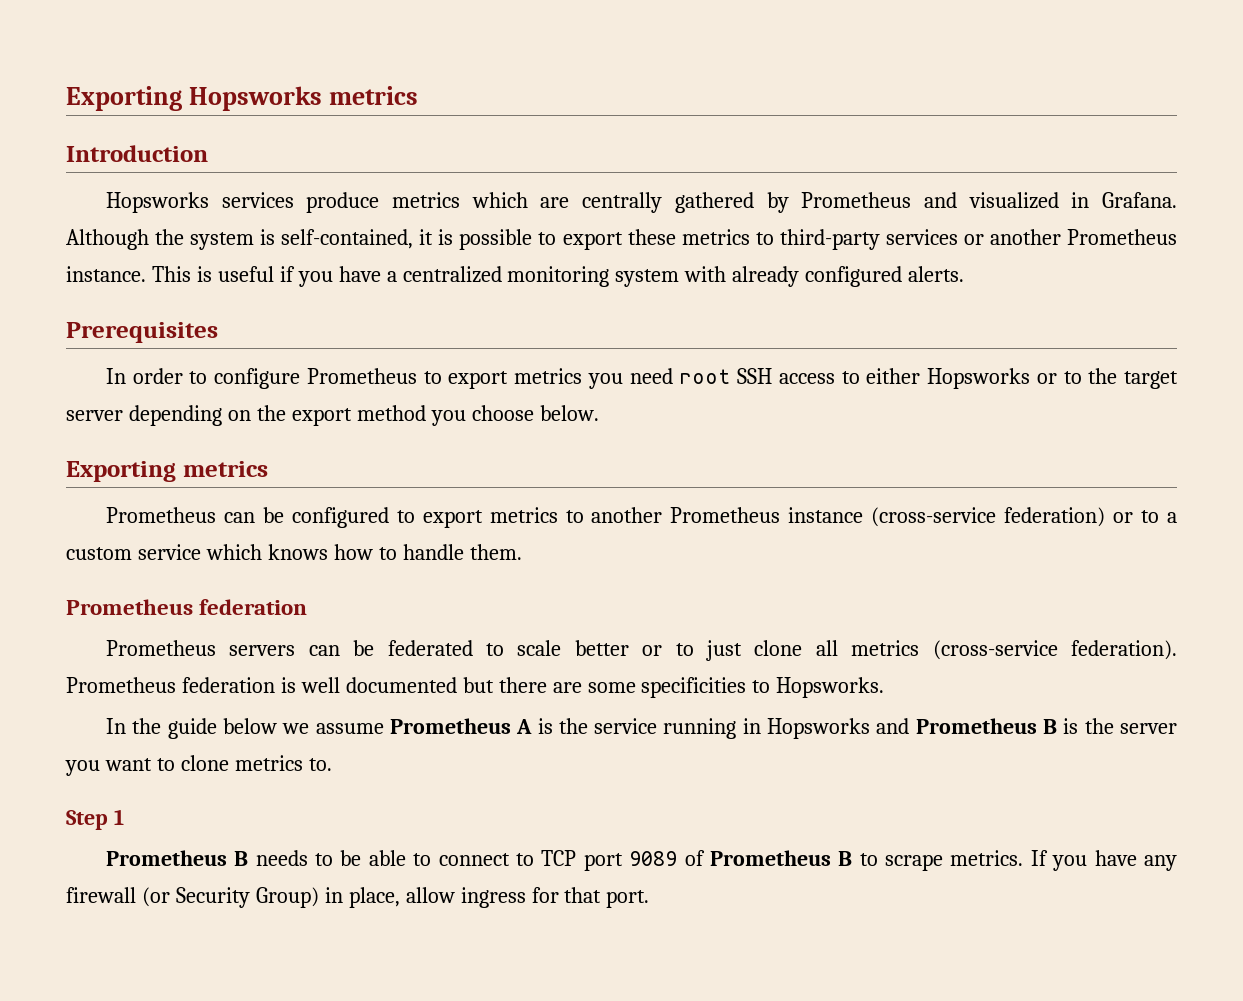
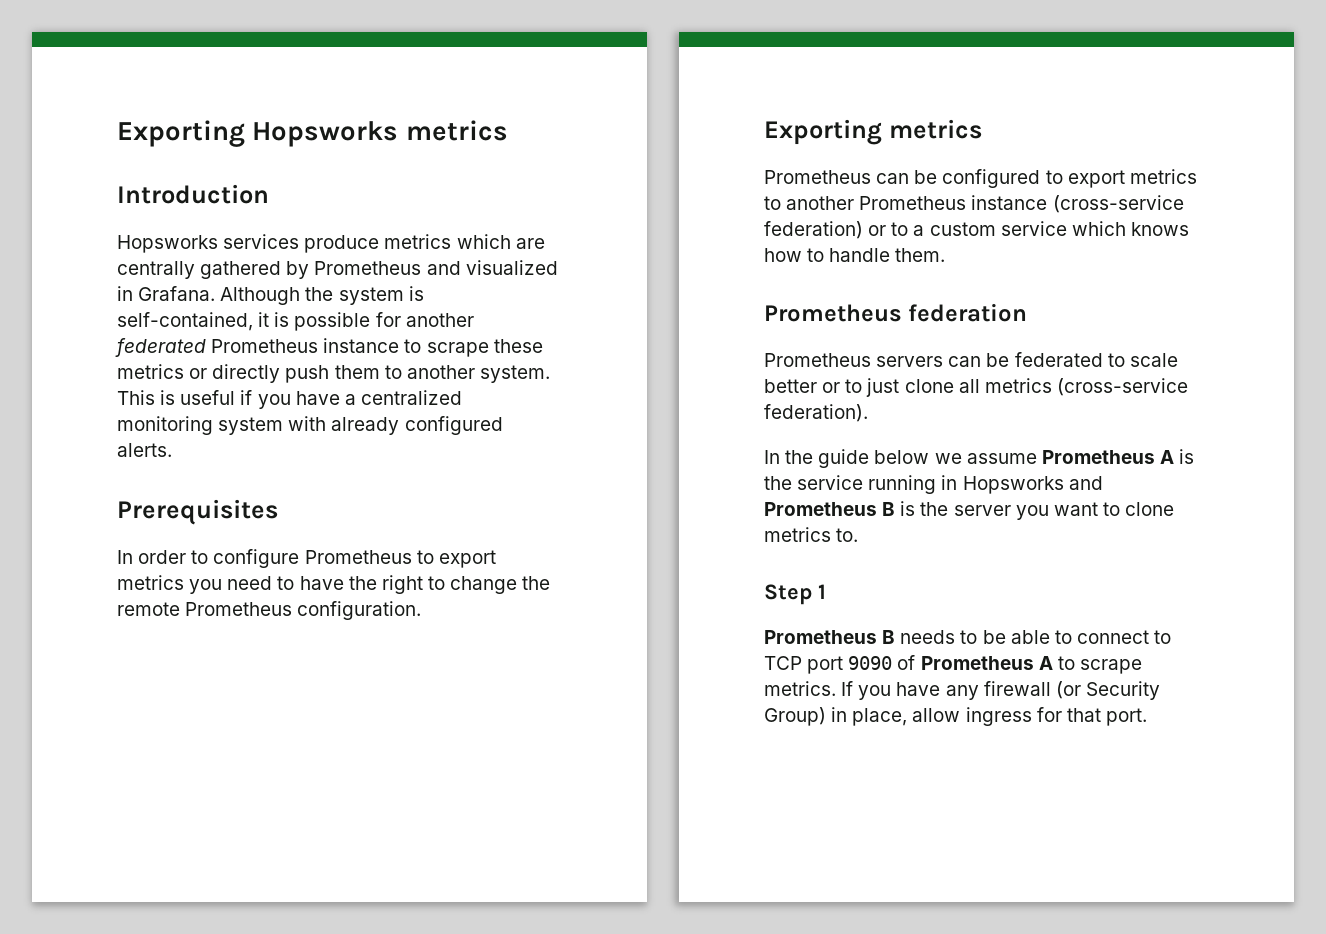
[538,229,1177,250] [66,266,146,282] to export these metrics to third-party services or another Prometheus instance. -> [375,312,474,327] [115,338,543,357] [117,364,550,383] for another federated Prometheus instance to scrape these metrics or directly push them to another system.
[679,368,1179,389] [66,405,599,426] root SSH access to either Hopsworks or to the target server depending on the export method you choose below. -> [277,575,551,594] [117,601,422,620] to have the right to change the remote Prometheus configuration.
[66,677,885,698] Prometheus federation is well documented but there are some specificities to Hopsworks. -> (868, 413) none
[629,851,678,866] 9089 -> [848,656,893,670] 9090
[838,851,853,866] B -> [1038,656,1053,670] A

